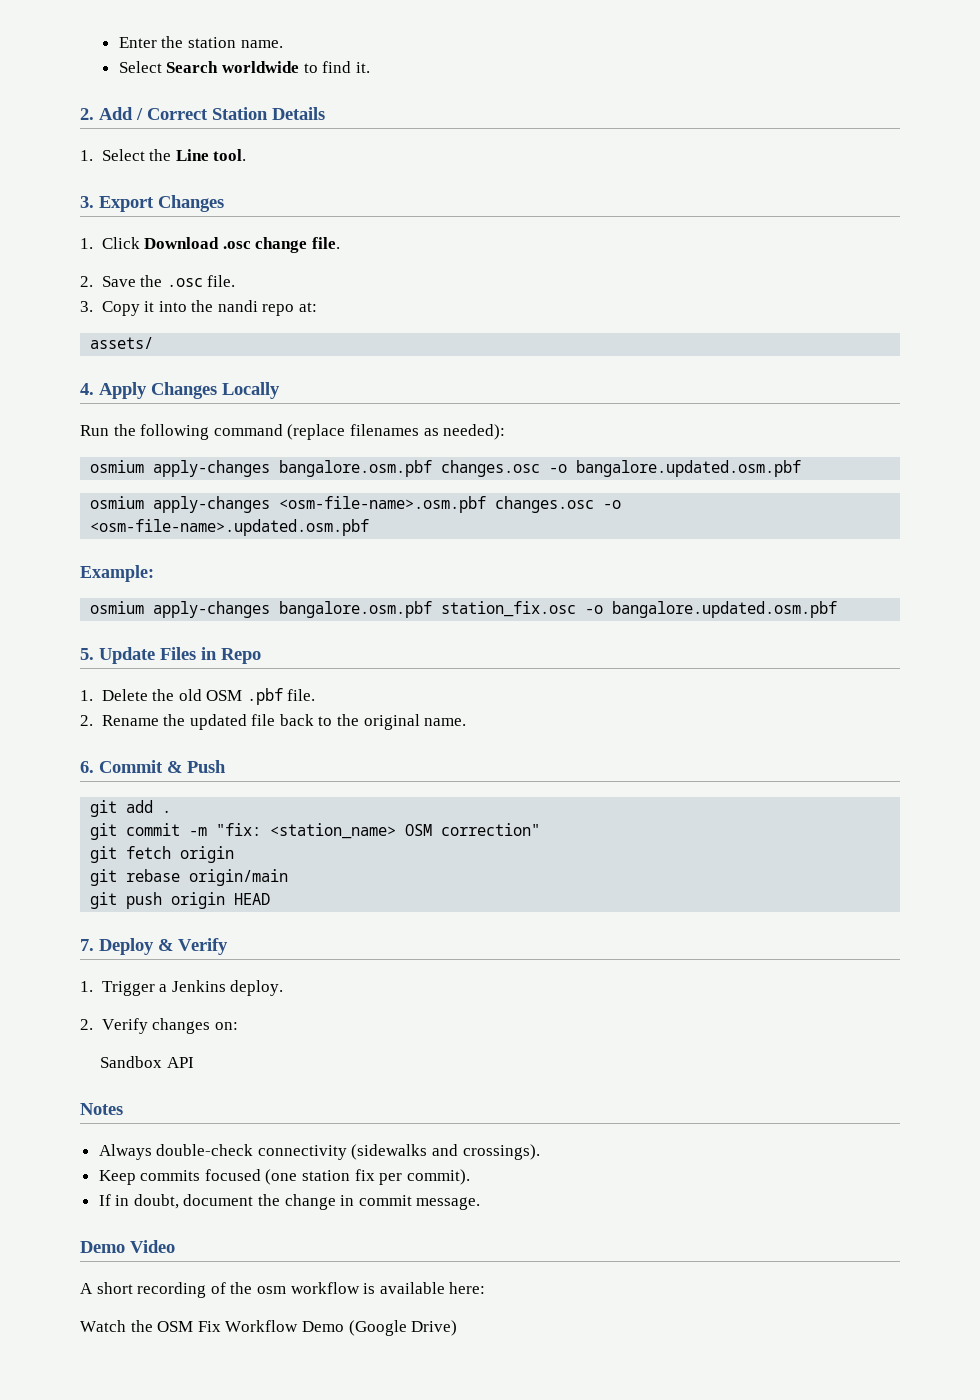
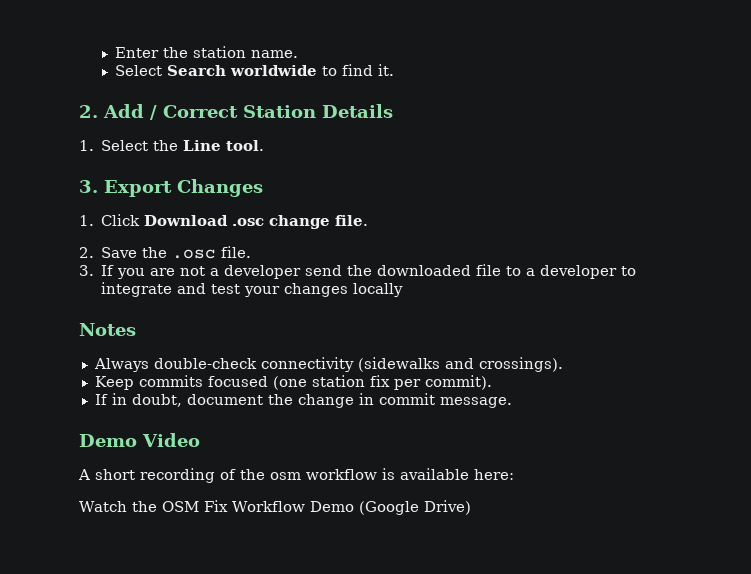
[101,300,318,316] [90,337,154,349] [80,382,280,399] [80,424,506,440] [90,460,802,477] [90,496,622,513] [90,519,370,536] [80,565,154,582] [90,601,838,618] [80,647,261,664] [80,688,316,705] [80,714,467,730] [80,760,226,773] [90,800,172,817] [90,823,541,840] [90,846,235,863] [90,869,289,886] [90,892,271,909] [80,938,228,955] [80,980,284,996] [80,1018,238,1034] [100,1056,194,1068] Copy it into the nandi repo at: // assets/ // 4. Apply Changes Locally // Run the following command (replace filenames as needed): // osmium apply-changes bangalore.osm.pbf changes.osc -o bangalore.updated.osm.pbf // osmium apply-changes <osm-file-name>.osm.pbf changes.osc -o <osm-file-name>.updated.osm.pbf // Example: // osmium apply-changes bangalore.osm.pbf station_fix.osc -o bangalore.updated.osm.pbf // 5. Update Files in Repo // 1. Delete the old OSM .pbf file. // 2. Rename the updated file back to the original name. // 6. Commit & Push // git add . // git commit -m "fix: <station_name> OSM correction" // git fetch origin // git rebase origin/main // git push origin HEAD // 7. Deploy & Verify // 1. Trigger a Jenkins deploy. // 2. Verify changes on: // Sandbox API -> [101,264,637,279] [101,282,404,297] If you are not a developer send the downloaded file to a developer to integrate and test your changes locally

